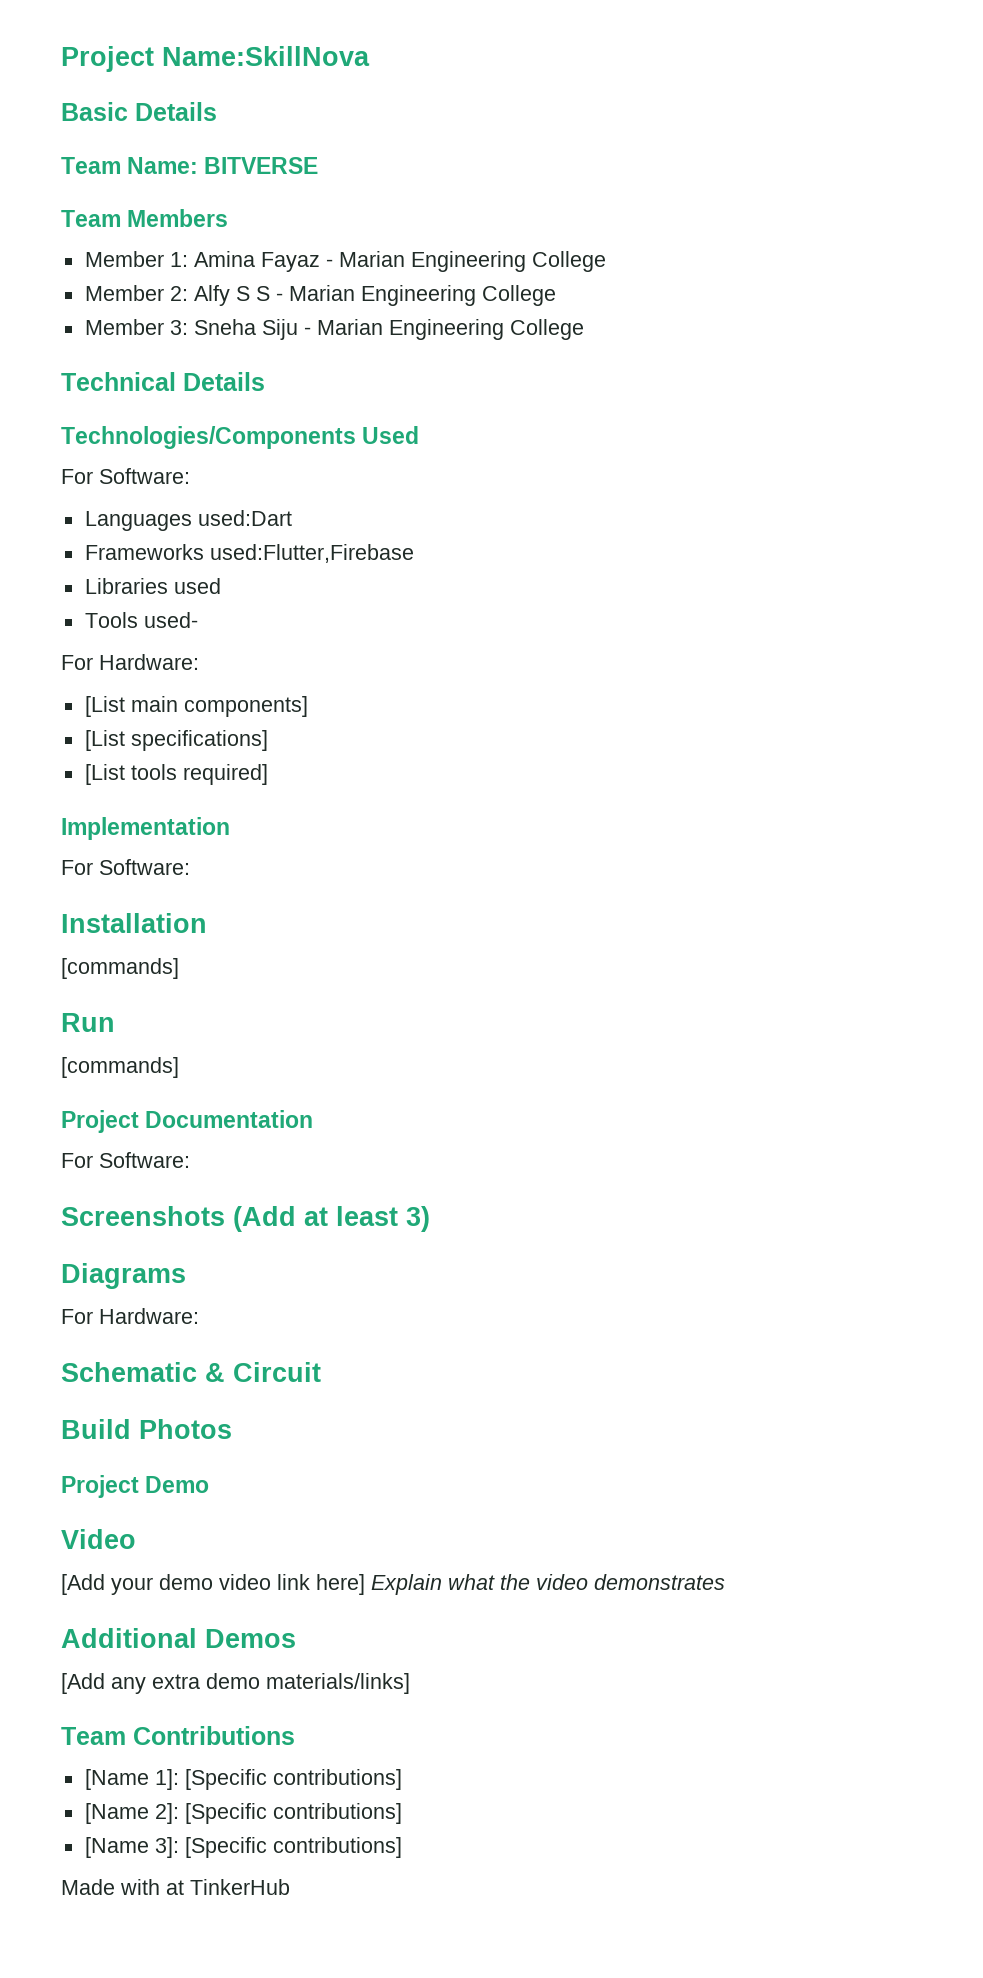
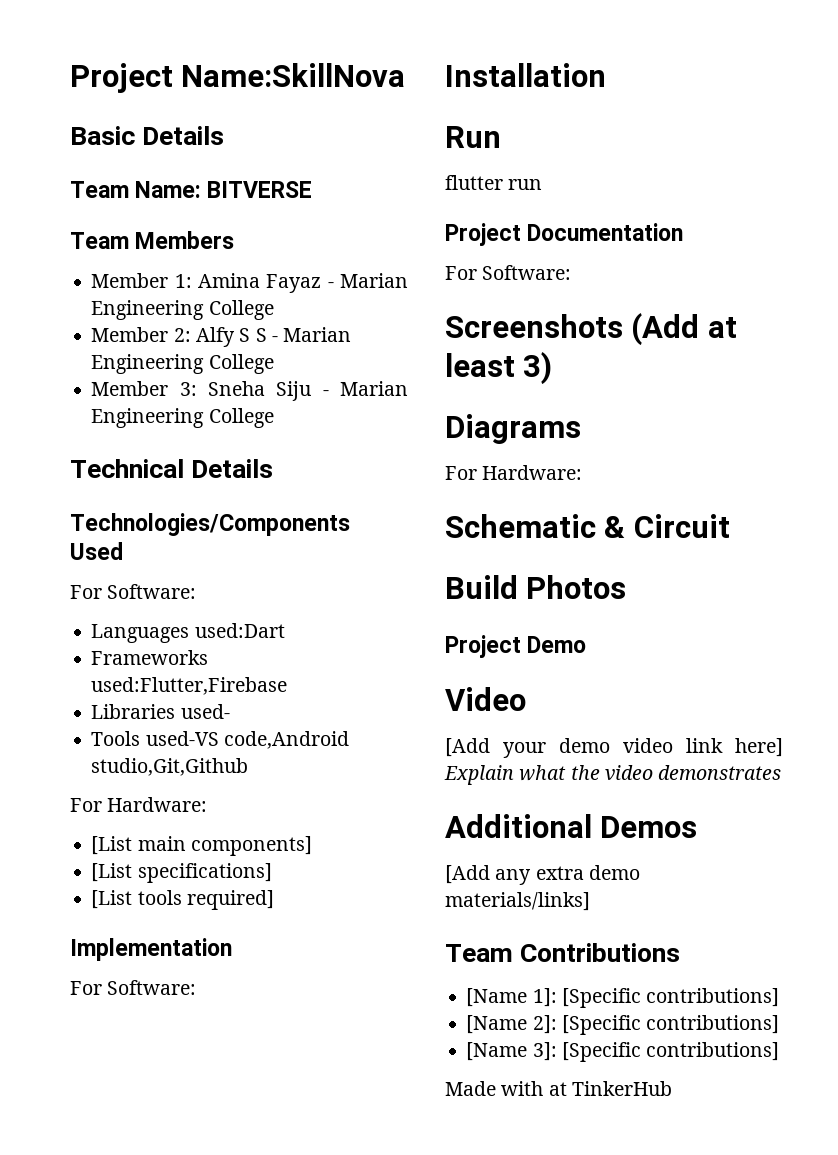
[173,578,221,594] used -> [180,704,230,719] used-
[143,612,198,628] used- -> [145,731,349,749] [91,758,249,776] used-VS code,Android studio,Git,Github
[61,958,179,979] // [commands] -> (606, 75) none
[61,1057,179,1078] [commands] -> [445,175,543,190] flutter run

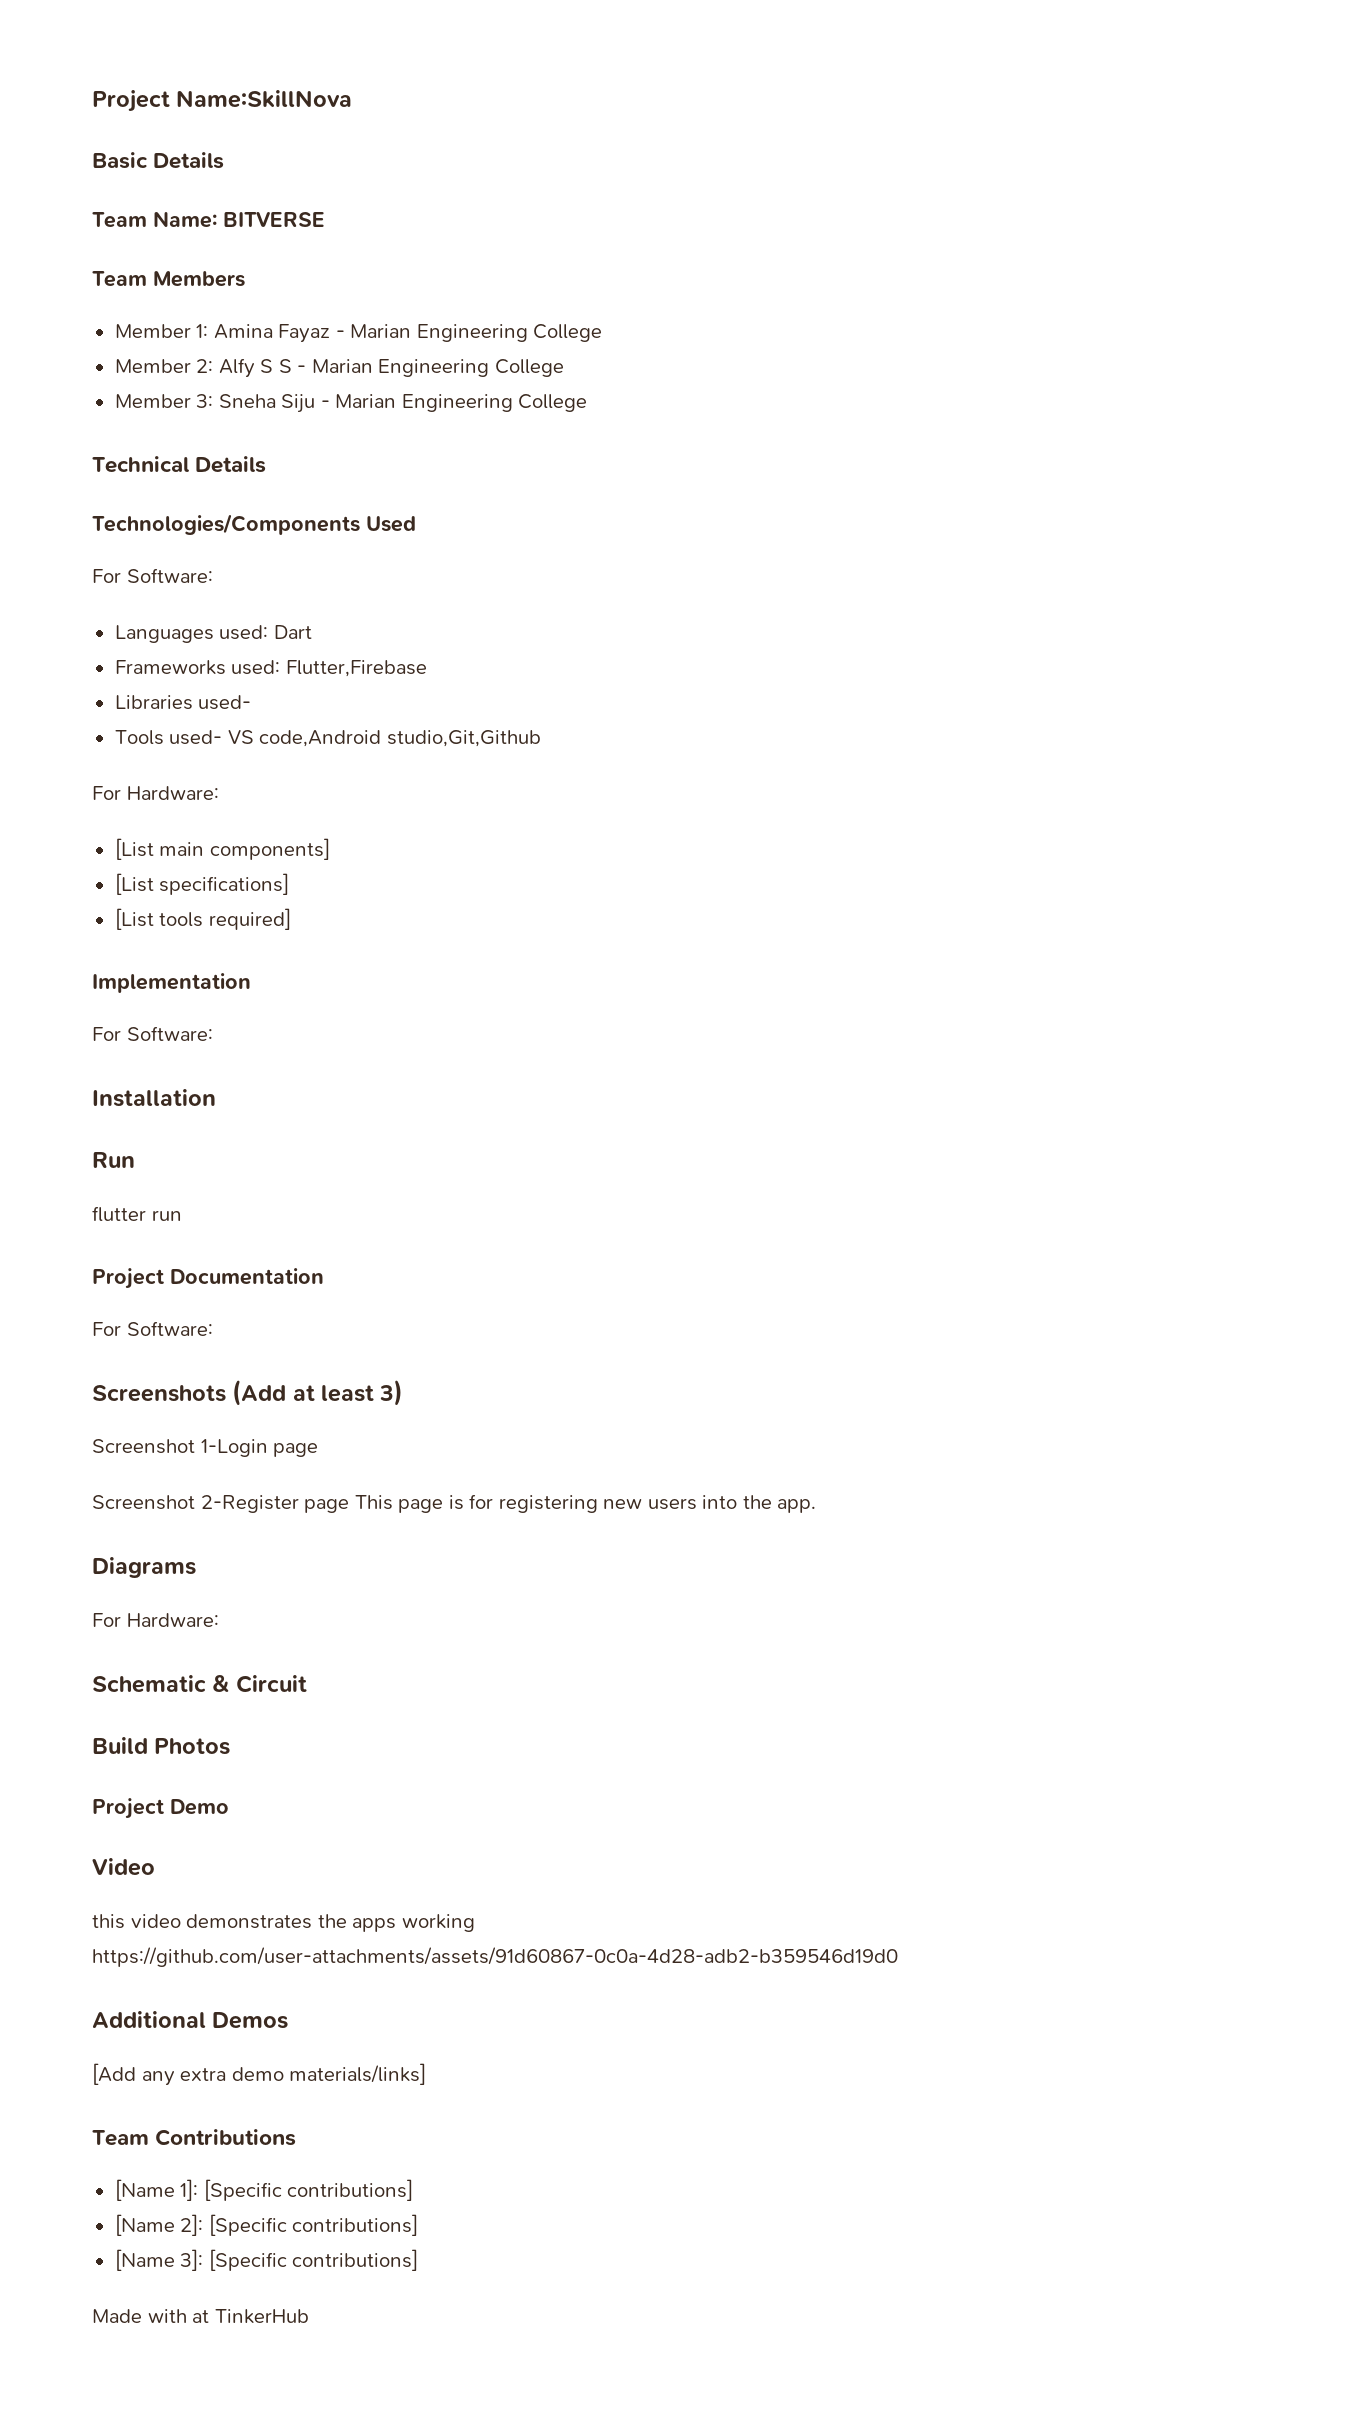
[194,623,285,638] used:Dart -> [219,625,312,640] used: Dart
[91,677,288,695] used:Flutter,Firebase -> [231,660,427,677] used: Flutter,Firebase
[145,731,219,746] used-VS -> [169,730,254,745] used- VS
(553, 368) none -> [92,1439,319,1457] [92,1494,817,1513] // Screenshot 1-Login page // Screenshot 2-Register page This page is for registering new users into the app.
[445,738,783,758] [444,765,782,785] [Add your demo video link here] Explain what the video demonstrates -> [92,1914,475,1932] [92,1947,898,1967] this video demonstrates the apps working https://github.com/user-attachments/assets/91d60867-0c0a-4d28-adb2-b359546d19d0

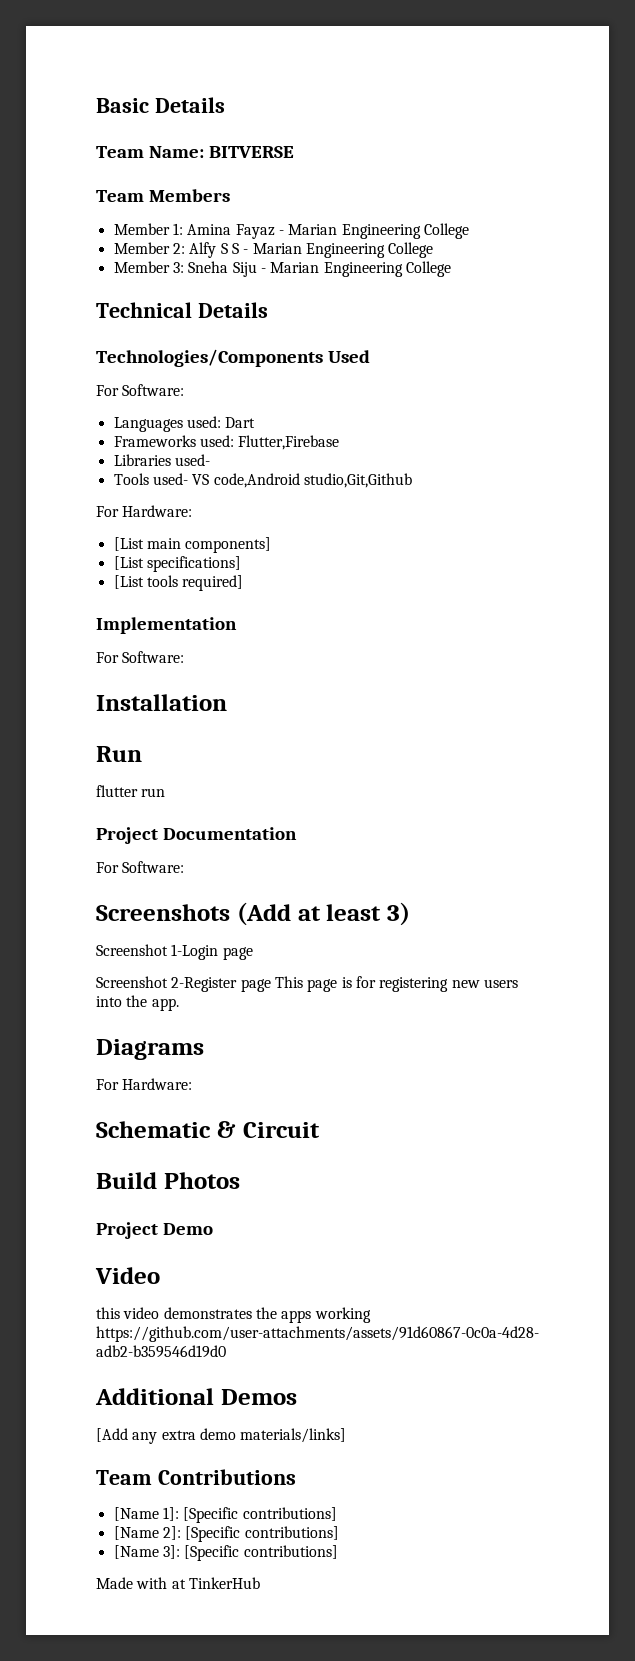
[92,90,353,112] Project Name:SkillNova // -> (96, 105) none

